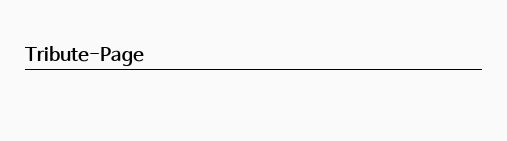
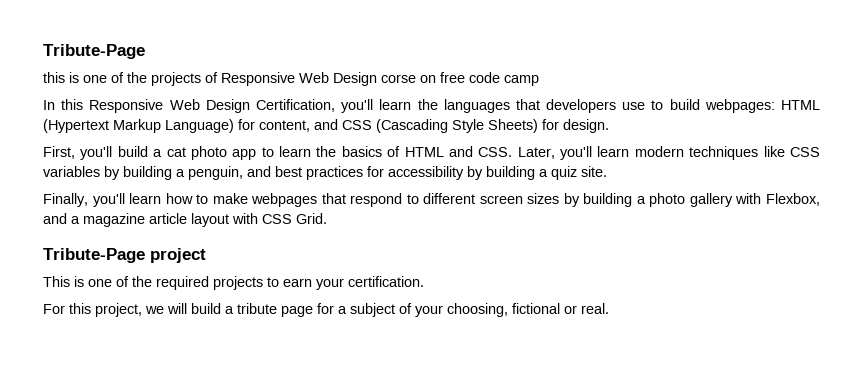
[25,46,144,66] Tribute-Page -> [43,44,145,59] [43,72,539,86] [43,99,820,113] [43,119,609,133] [43,146,821,160] [43,166,607,180] [43,193,820,207] [43,213,327,227] [43,248,206,263] [43,276,424,290] [43,303,609,317] Tribute-Page // this is one of the projects of Responsive Web Design corse on free code camp // In this Responsive Web Design Certification, you'll learn the languages that developers use to build webpages: HTML (Hypertext Markup Language) for content, and CSS (Cascading Style Sheets) for design. // First, you'll build a cat photo app to learn the basics of HTML and CSS. Later, you'll learn modern techniques like CSS variables by building a penguin, and best practices for accessibility by building a quiz site. // Finally, you'll learn how to make webpages that respond to different screen sizes by building a photo gallery with Flexbox, and a magazine article layout with CSS Grid. // Tribute-Page project // This is one of the required projects to earn your certification. // For this project, we will build a tribute page for a subject of your choosing, fictional or real.

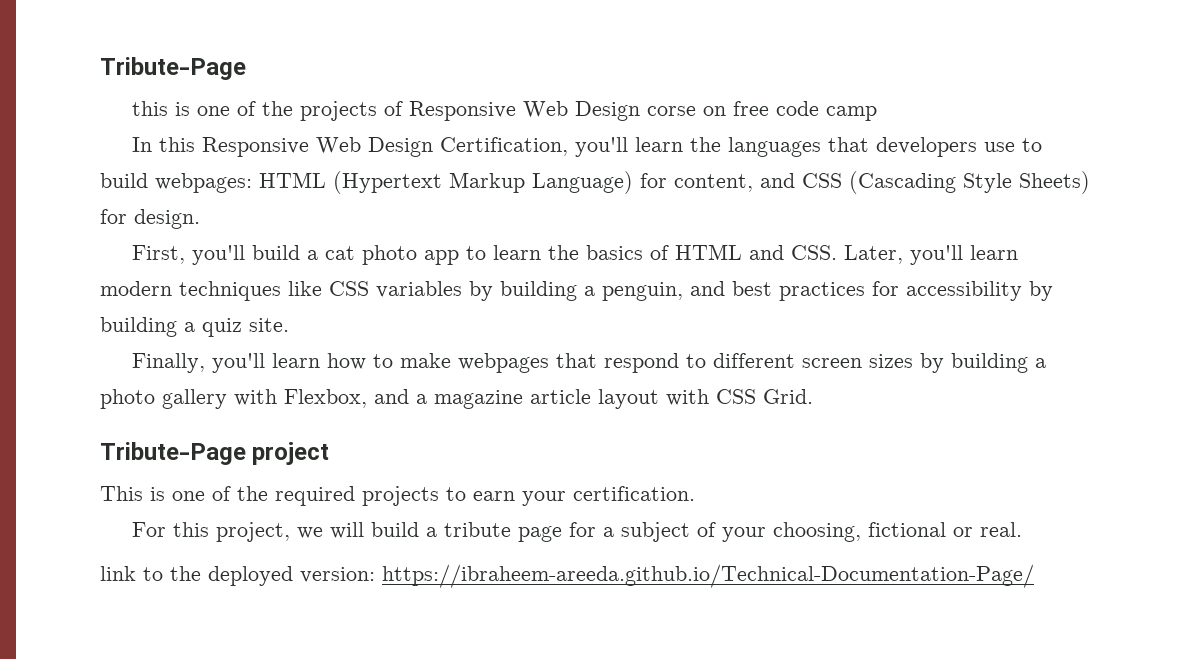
(609, 308) none -> [100,564,1034,588] // link to the deployed version: https://ibraheem-areeda.github.io/Technical-Documentation-Page/

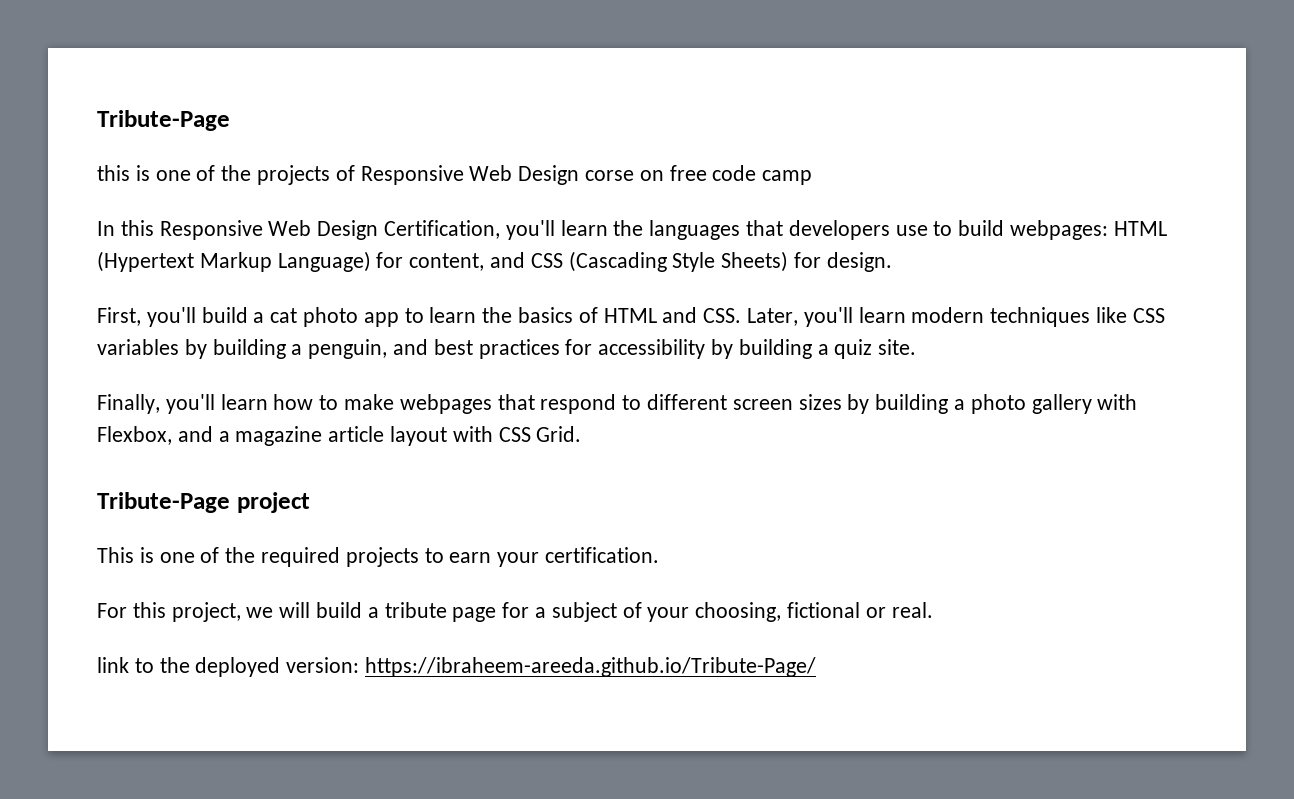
[382,564,1034,588] https://ibraheem-areeda.github.io/Technical-Documentation-Page/ -> [365,657,817,677] https://ibraheem-areeda.github.io/Tribute-Page/

